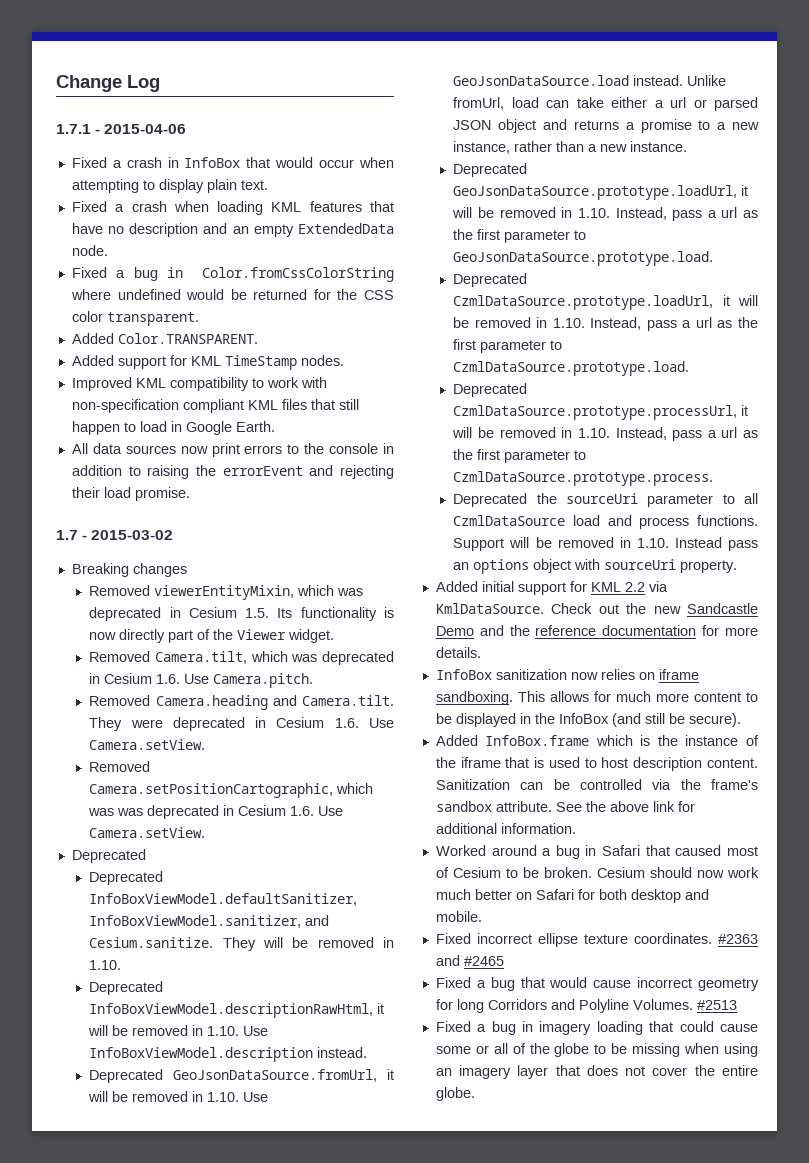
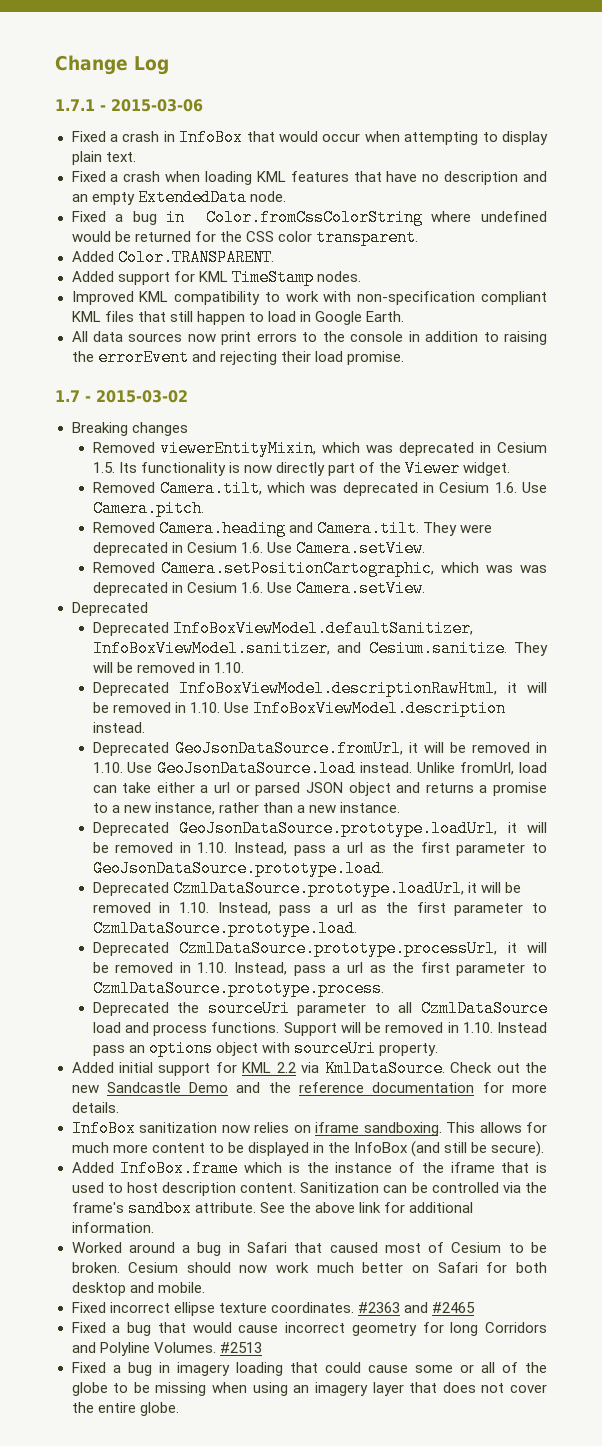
[104,124,187,134] 2015-04-06 -> [111,99,203,112] 2015-03-06

